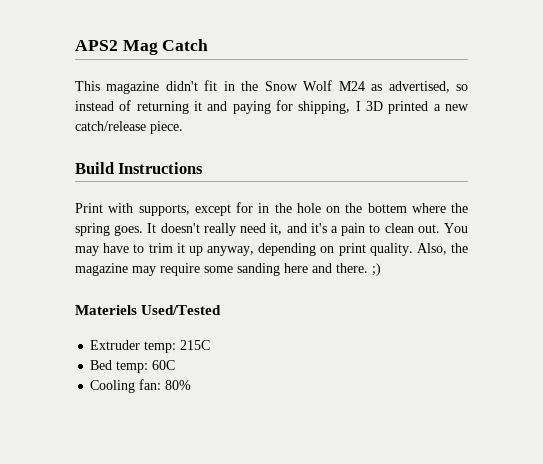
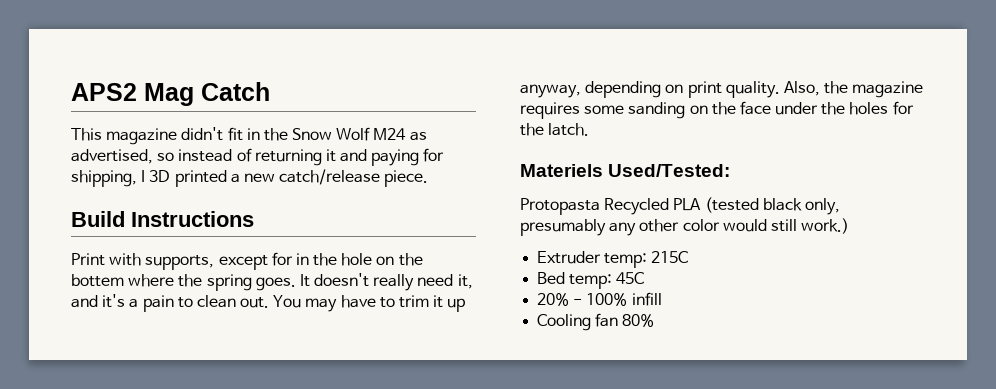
[132,263,381,276] [75,305,222,315] may require some sanding here and there. ;) // Materiels Used/Tested -> [520,101,914,119] [520,123,590,136] [520,164,731,177] [520,197,840,215] [520,218,850,236] requires some sanding on the face under the holes for the latch. // Materiels Used/Tested: // Protopasta Recycled PLA (tested black only, presumably any other color would still work.)
[152,360,176,370] 60C -> [616,272,645,284] [537,292,662,306] 45C // 20% - 100% infill
[139,379,162,390] fan: -> [595,313,619,327] fan

